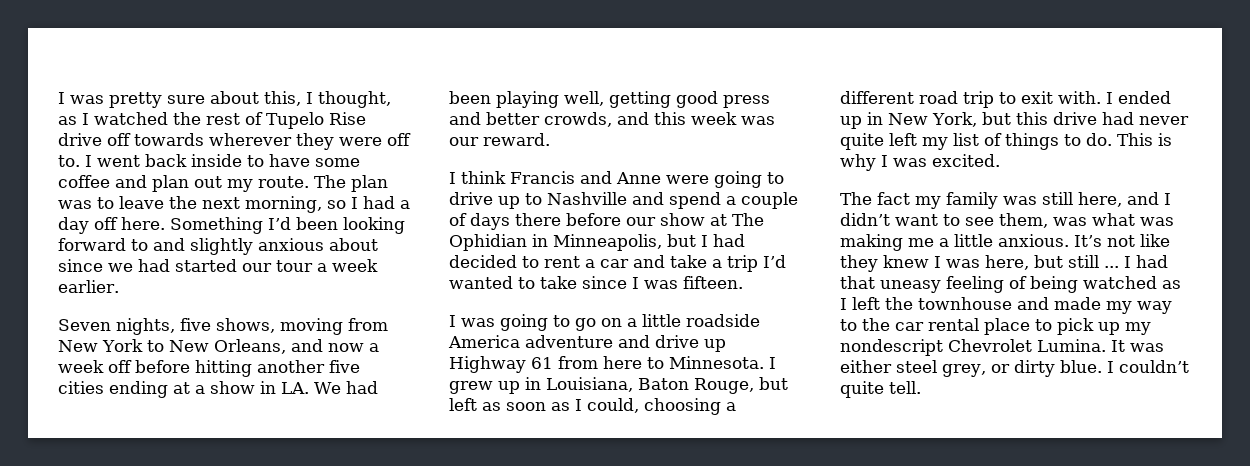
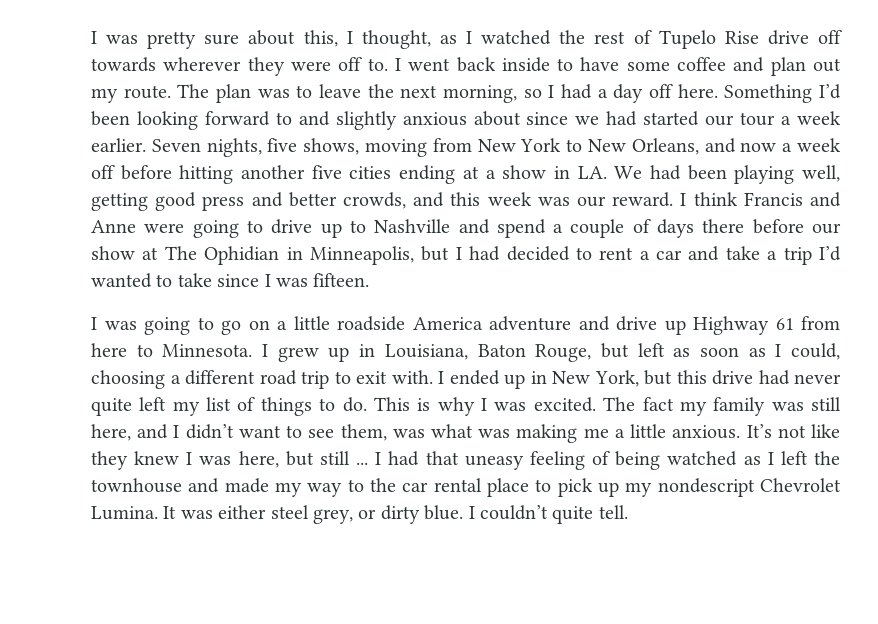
(119, 286) // -> (146, 145) none
(550, 139) // -> (674, 199) none
(1000, 160) // -> (596, 404) none

